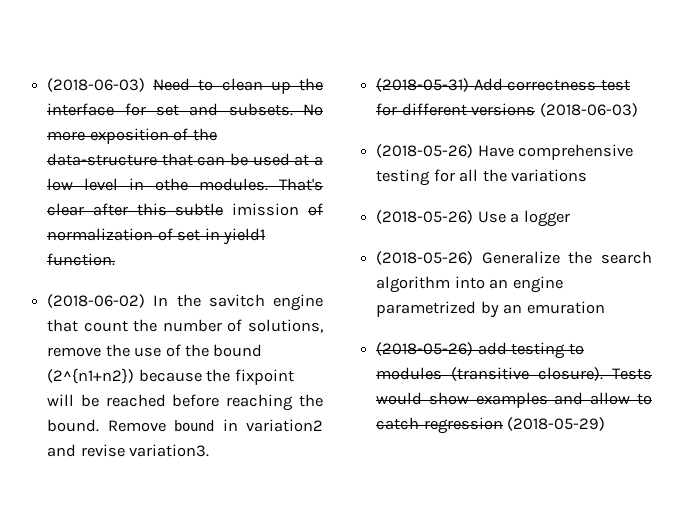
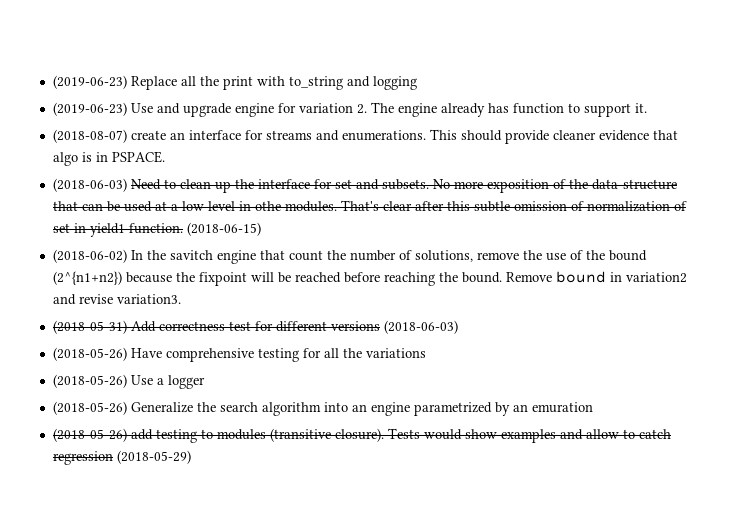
(47, 85) none -> [52,75,417,90] [52,102,647,117] [52,129,678,144] [52,151,165,166] (2019-06-23) Replace all the print with to_string and logging // (2019-06-23) Use and upgrade engine for variation 2. The engine already has function to support it. // (2018-08-07) create an interface for streams and enumerations. This should provide cleaner evidence that algo is in PSPACE. //
[232,203,300,216] imission -> [513,201,567,211] omission
(116, 259) none -> [186,222,261,236] (2018-06-15)

